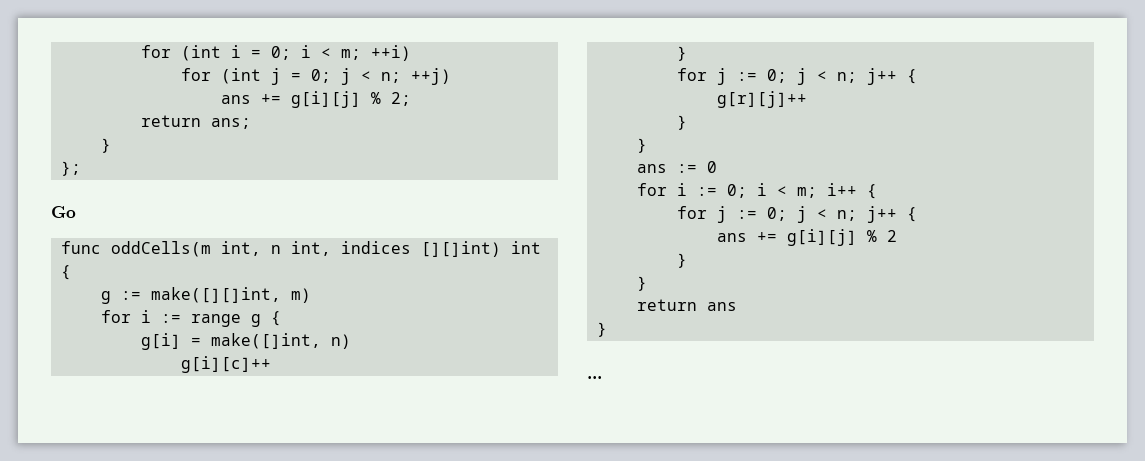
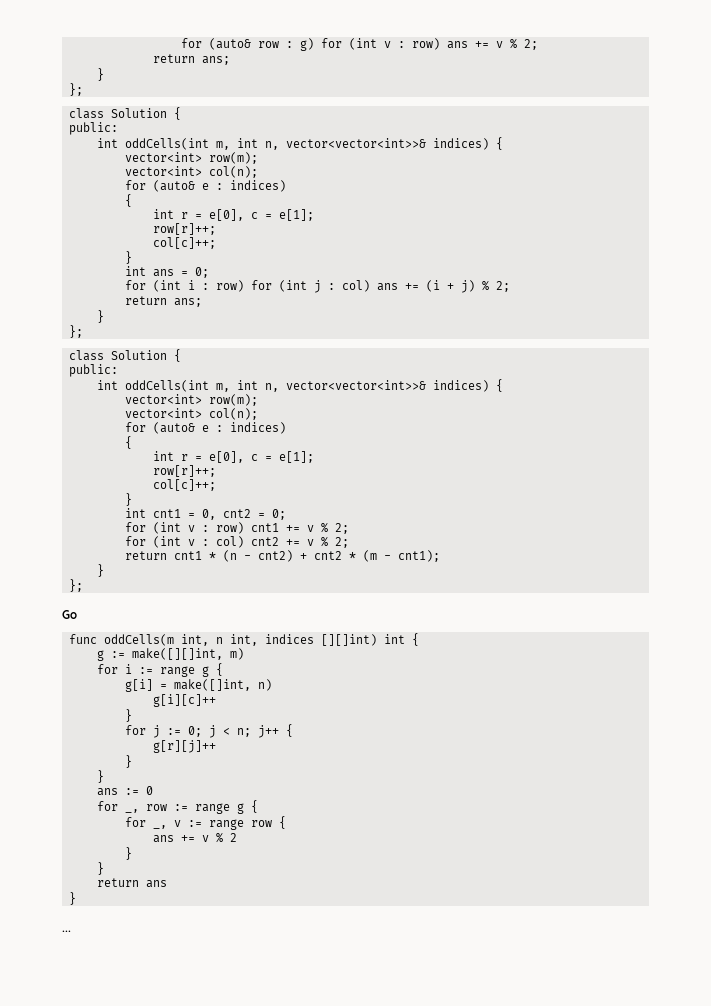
[140,45,411,61] [180,68,451,85] [220,91,411,108] [140,115,251,129] [100,138,111,153] [60,161,81,176] for (int i = 0; i < m; ++i) // for (int j = 0; j < n; ++j) // ans += g[i][j] % 2; // return ans; // } // }; -> [180,38,538,51] [152,54,230,65] [96,68,104,81] [68,83,83,96] [68,107,181,120] [68,122,118,135] [96,137,503,150] [124,152,258,164] [124,166,258,178] [124,180,286,192] [124,194,132,207] [152,209,314,221] [152,223,216,235] [152,237,216,249] [124,251,132,264] [124,266,209,278] [124,280,510,293] [124,296,202,307] [96,310,104,323] [68,325,83,338] [68,349,181,362] [68,364,118,377] [96,379,503,392] [124,394,258,406] [124,408,258,420] [124,422,286,434] [124,436,132,449] [152,451,314,463] [152,465,216,477] [152,479,216,491] [124,493,132,506] [124,508,286,520] [124,522,349,534] [124,536,349,548] [124,550,440,562] [96,564,104,577] [68,579,83,592] for (auto& row : g) for (int v : row) ans += v % 2; // return ans; // } // }; // class Solution { // public: // int oddCells(int m, int n, vector<vector<int>>& indices) { // vector<int> row(m); // vector<int> col(n); // for (auto& e : indices) // { // int r = e[0], c = e[1]; // row[r]++; // col[c]++; // } // int ans = 0; // for (int i : row) for (int j : col) ans += (i + j) % 2; // return ans; // } // }; // class Solution { // public: // int oddCells(int m, int n, vector<vector<int>>& indices) { // vector<int> row(m); // vector<int> col(n); // for (auto& e : indices) // { // int r = e[0], c = e[1]; // row[r]++; // col[c]++; // } // int cnt1 = 0, cnt2 = 0; // for (int v : row) cnt1 += v % 2; // for (int v : col) cnt2 += v % 2; // return cnt1 * (n - cnt2) + cnt2 * (m - cnt1); // } // };
[676,183,877,199] [676,206,897,223] i := 0; i < m; i++ { // for j := 0; j < n; j++ -> [124,800,258,814] [124,817,272,830] _, row := range g { // for _, v := range row
[786,229,857,246] g[i][j] -> [201,835,209,842] v

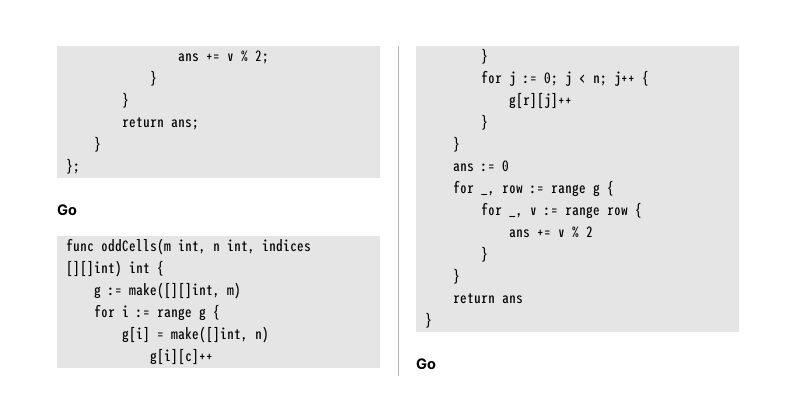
[180,38,440,51] for (auto& row : g) for (int v : row) -> (178, 57) none
[152,54,230,65] [96,68,104,81] [68,83,83,96] [68,107,181,120] [68,122,118,135] [96,137,503,150] [124,152,258,164] [124,166,258,178] [124,180,286,192] [124,194,132,207] [152,209,314,221] [152,223,216,235] [152,237,216,249] [124,251,132,264] [124,266,209,278] [124,280,510,293] [124,296,202,307] [96,310,104,323] [68,325,83,338] [68,349,181,362] [68,364,118,377] [96,379,503,392] [124,394,258,406] [124,408,258,420] [124,422,286,434] [124,436,132,449] [152,451,314,463] [152,465,216,477] [152,479,216,491] [124,493,132,506] [124,508,286,520] [124,522,349,534] [124,536,349,548] [124,550,440,562] return ans; // } // }; // class Solution { // public: // int oddCells(int m, int n, vector<vector<int>>& indices) { // vector<int> row(m); // vector<int> col(n); // for (auto& e : indices) // { // int r = e[0], c = e[1]; // row[r]++; // col[c]++; // } // int ans = 0; // for (int i : row) for (int j : col) ans += (i + j) % 2; // return ans; // } // }; // class Solution { // public: // int oddCells(int m, int n, vector<vector<int>>& indices) { // vector<int> row(m); // vector<int> col(n); // for (auto& e : indices) // { // int r = e[0], c = e[1]; // row[r]++; // col[c]++; // } // int cnt1 = 0, cnt2 = 0; // for (int v : row) cnt1 += v % 2; // for (int v : col) cnt2 += v % 2; // return cnt1 * (n - cnt2) + cnt2 * (m - cnt1); -> [150,70,158,86] [122,92,130,108] [122,117,200,130] } // } // return ans;
[62,930,71,932] ... -> [416,358,436,370] Go

